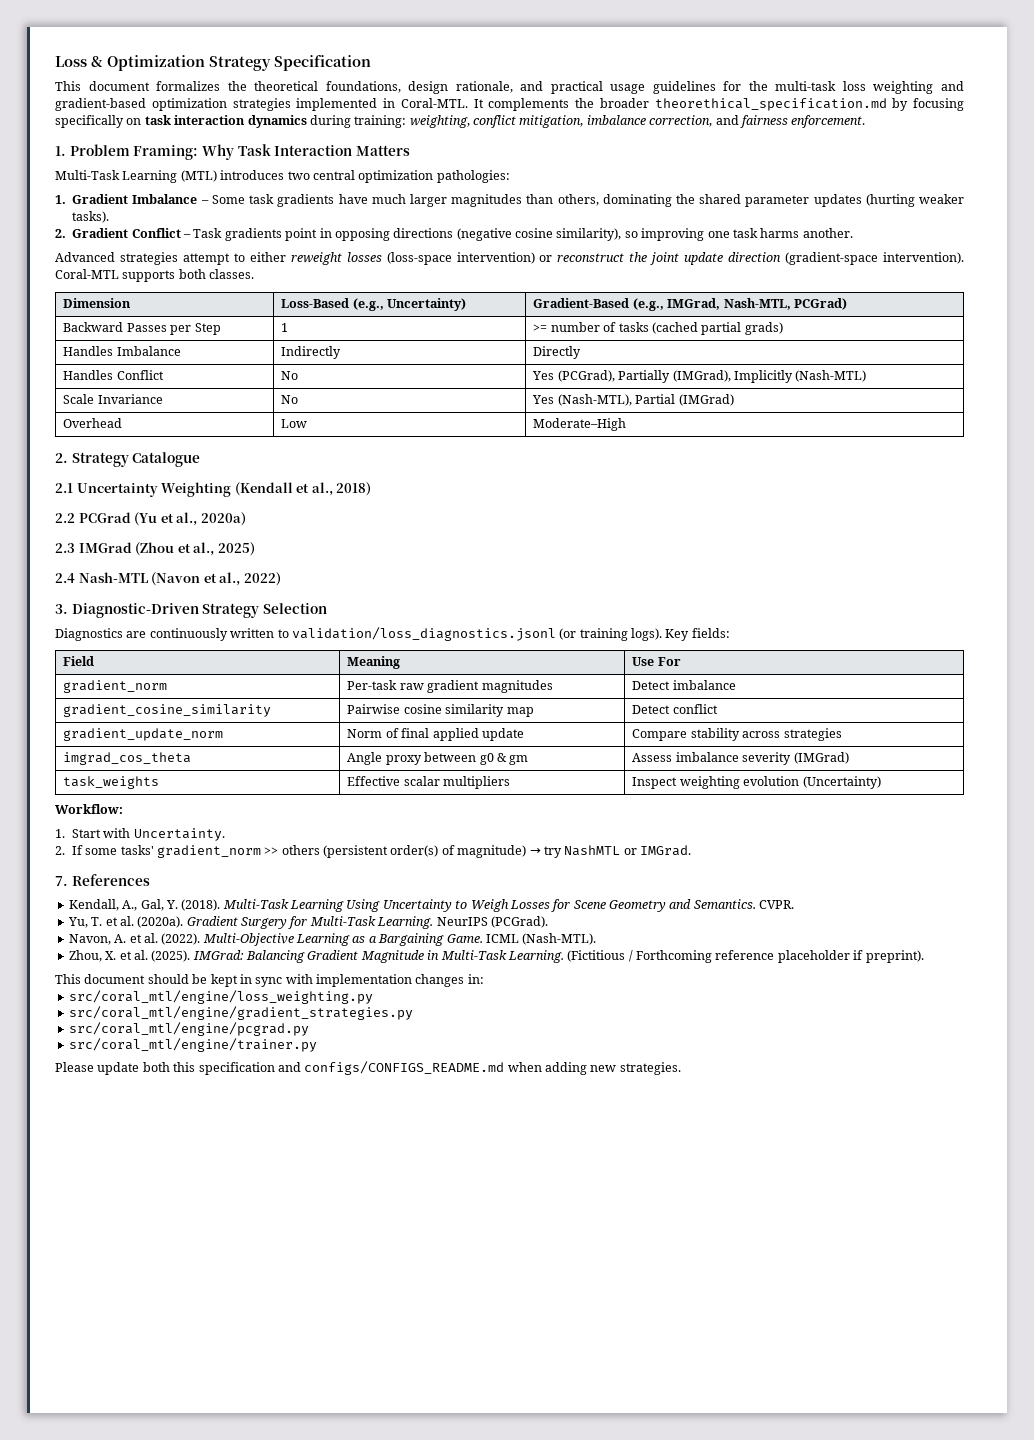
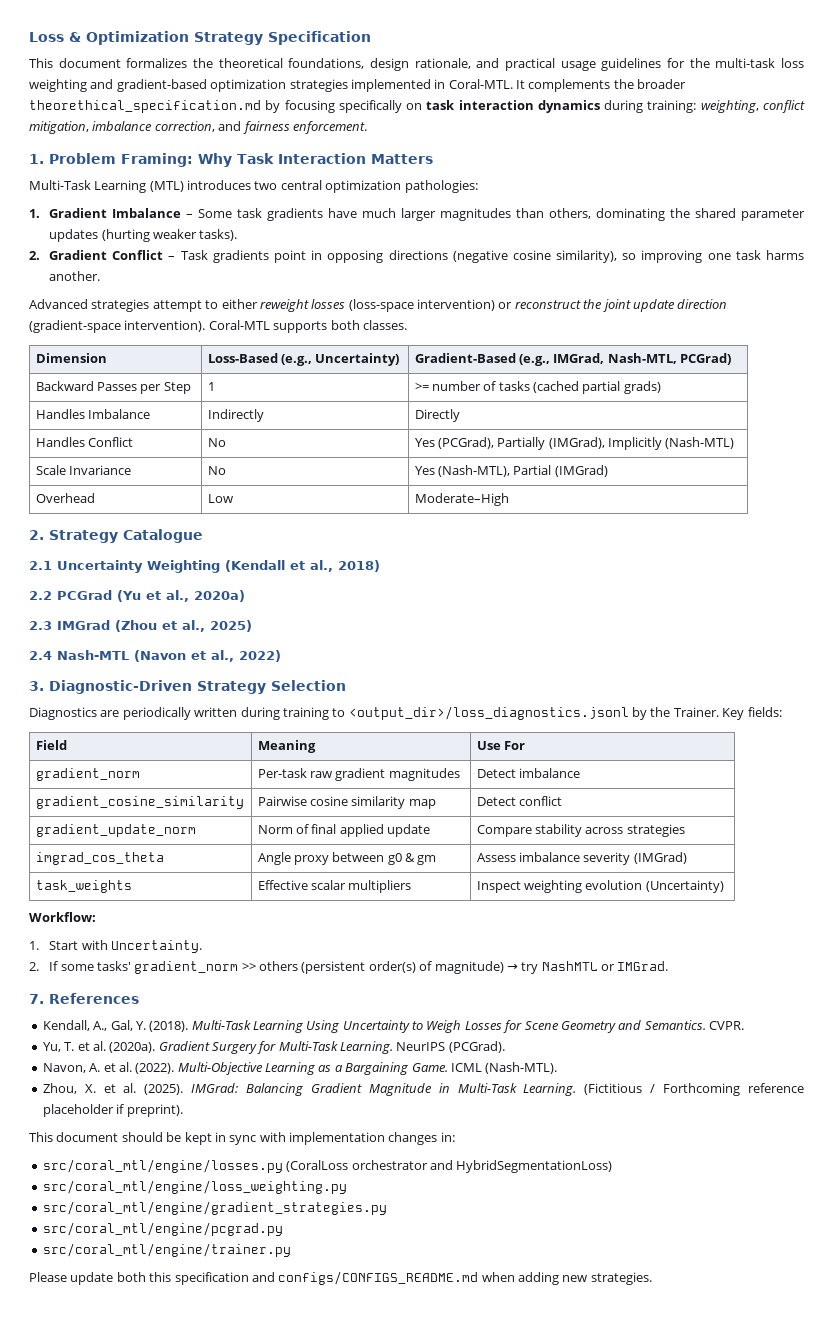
[149,627,662,641] continuously written to validation/loss_diagnostics.jsonl (or training logs). -> [122,706,719,720] periodically written during training to <output_dir>/loss_diagnostics.jsonl by the Trainer.
(484, 979) none -> [42,1159,613,1173] // src/coral_mtl/engine/losses.py (CoralLoss orchestrator and HybridSegmentationLoss)

